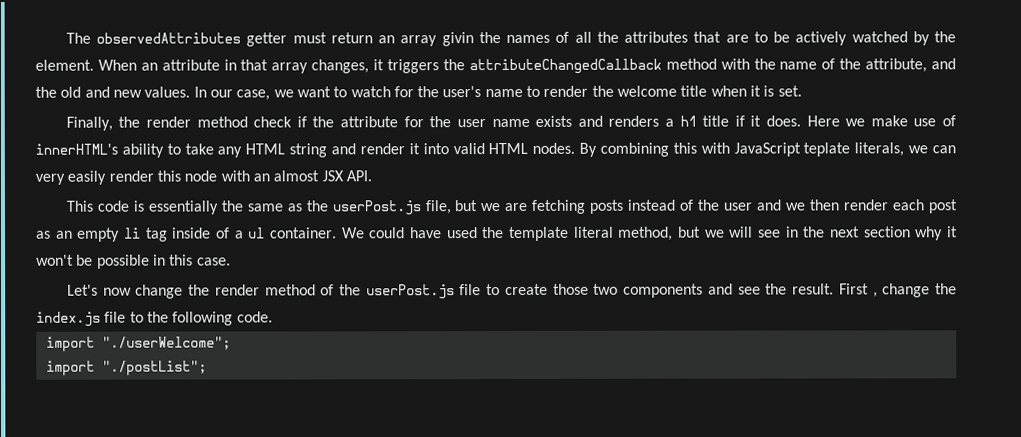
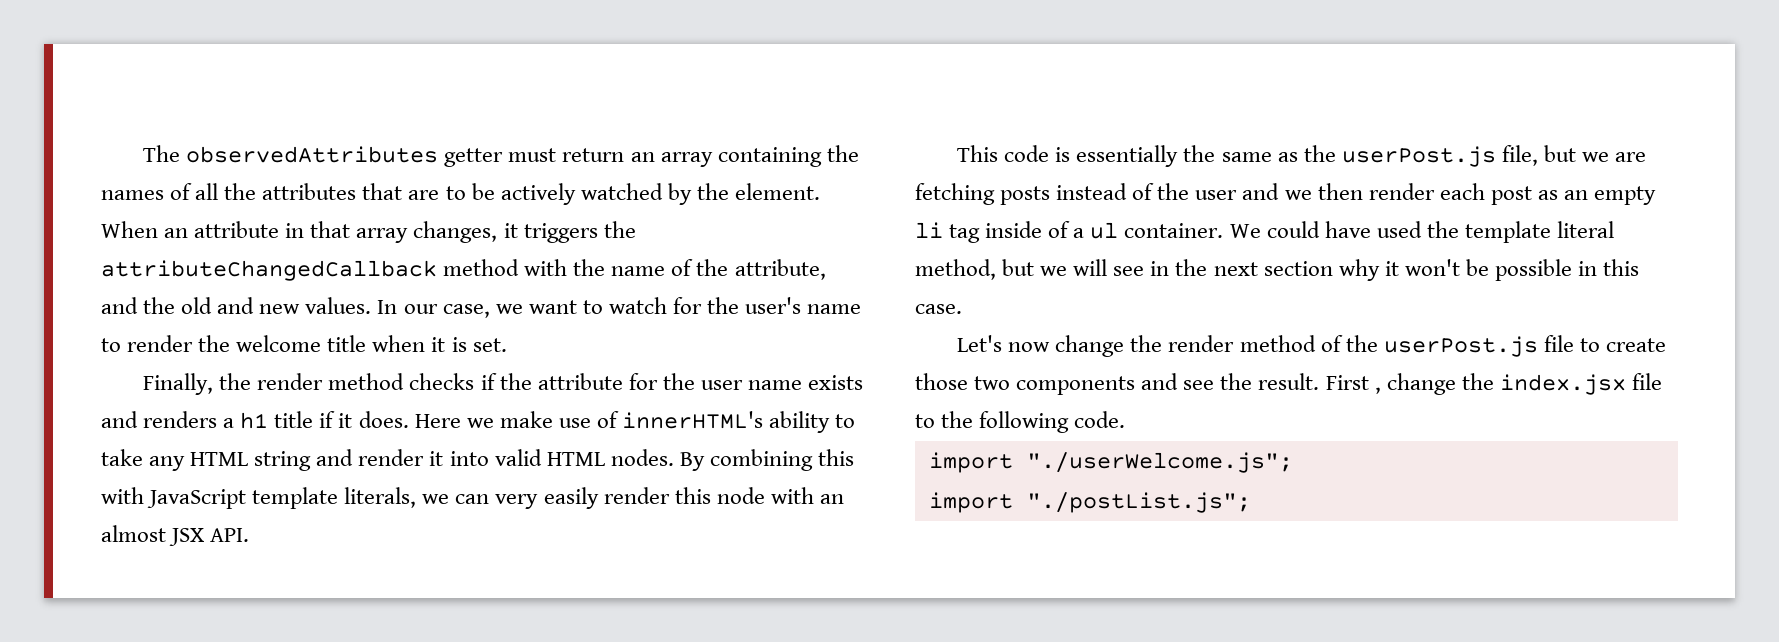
[441,32,474,47] givin -> [717,147,822,167] containing
[253,116,293,128] check -> [409,373,475,390] checks
[803,142,851,157] teplate -> [252,487,339,509] template
[36,311,101,327] index.js -> [1499,374,1626,395] index.jsx
[101,336,231,350] [45,360,207,376] "./userWelcome"; // import "./postList"; -> [1026,452,1293,473] [928,492,1251,513] "./userWelcome.js"; // import "./postList.js";

